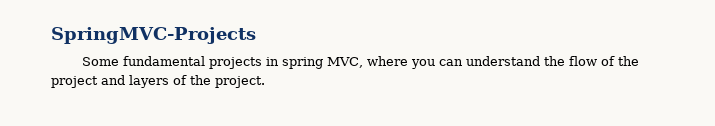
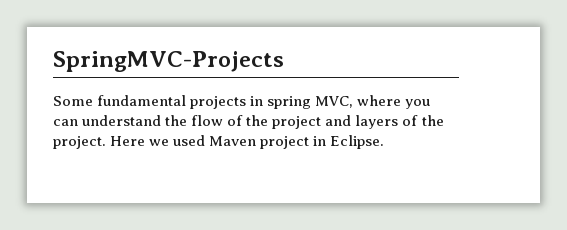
(265, 82) none -> [110,135,385,149] Here we used Maven project in Eclipse.

